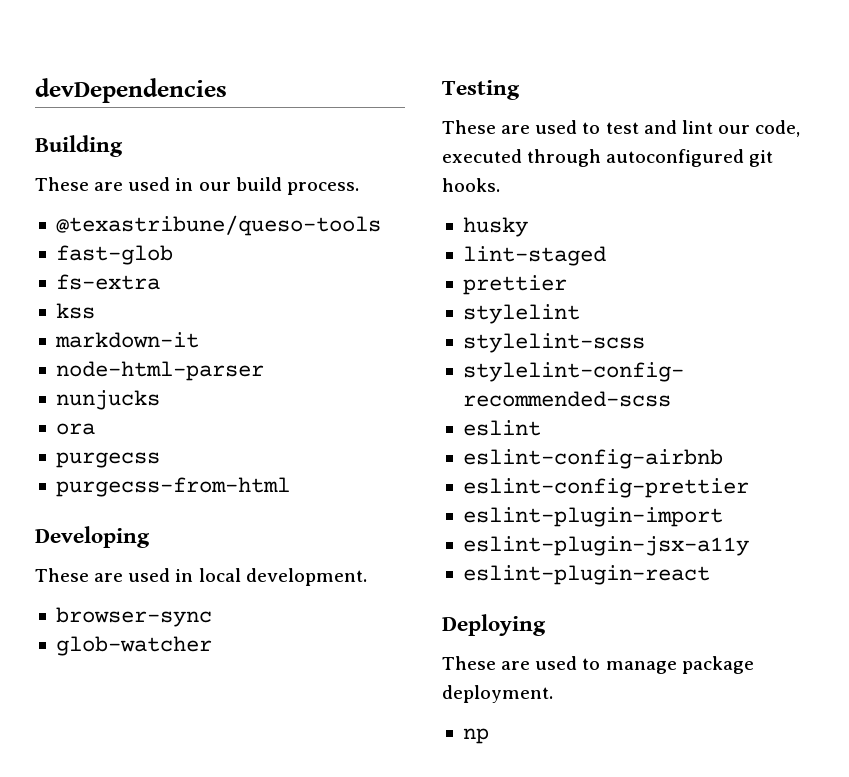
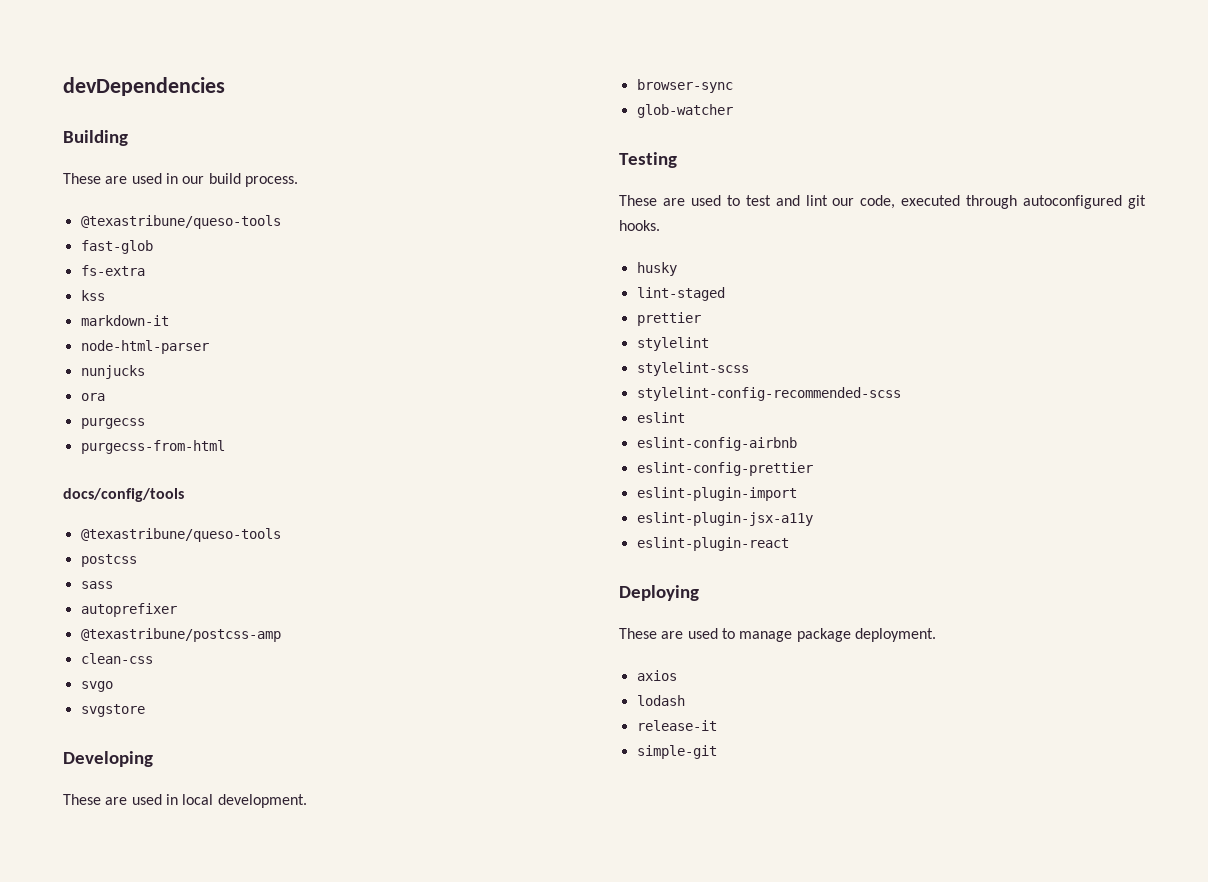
(290, 487) none -> [63,488,184,502] [80,528,281,542] [80,554,137,567] [80,581,113,589] [80,603,177,617] [80,628,281,642] [80,653,153,664] [80,681,113,692] [80,704,145,717] // docs/config/tools // @texastribune/queso-tools // postcss // sass // autoprefixer // @texastribune/postcss-amp // clean-css // svgo // svgstore
[462,728,489,744] np -> [636,670,677,681] [636,695,685,706] [636,720,717,731] [636,745,717,759] axios // lodash // release-it // simple-git

